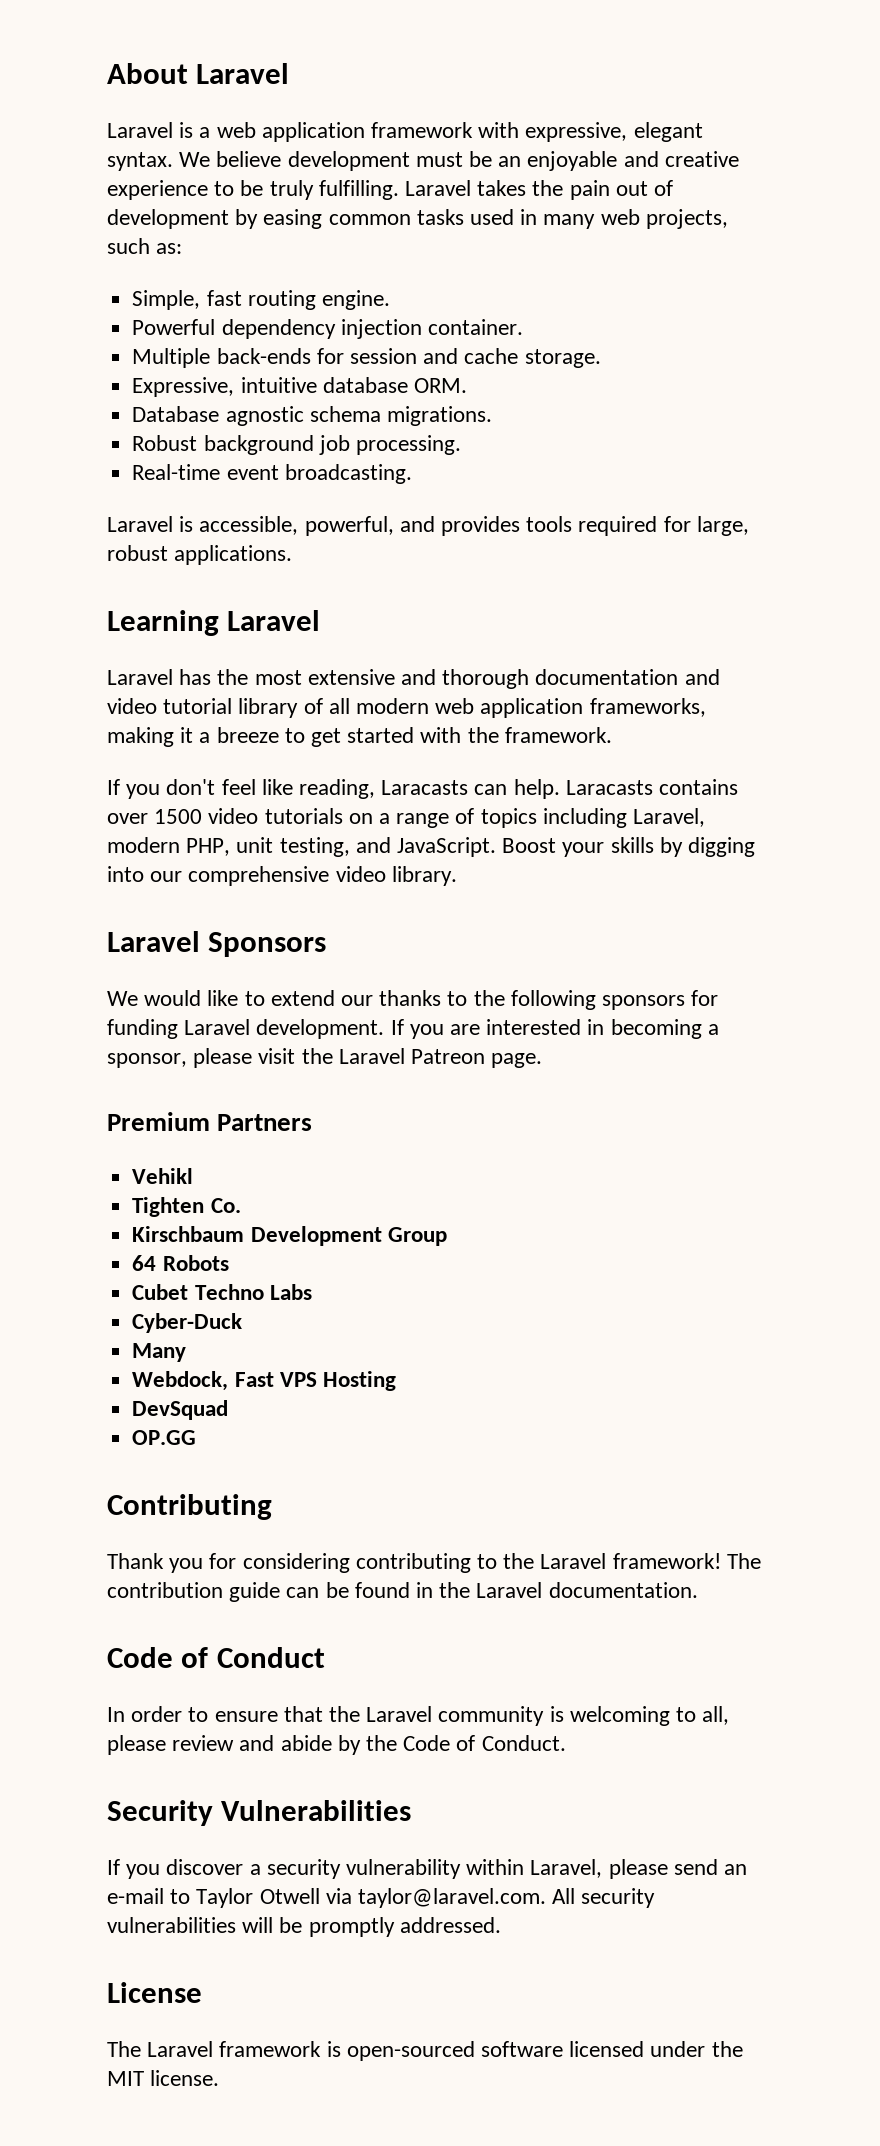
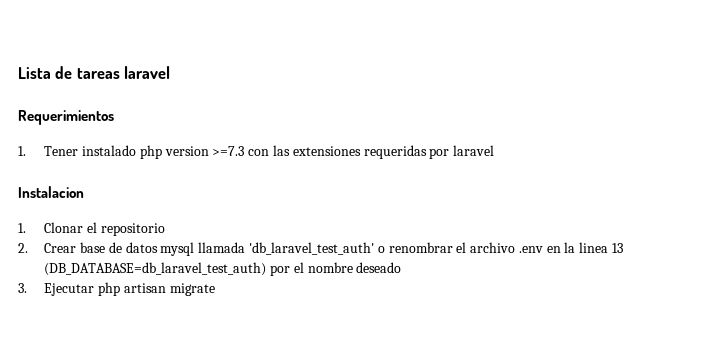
[107,63,290,84] [107,122,703,142] [107,151,739,171] [107,180,674,200] [107,209,728,229] [107,238,183,254] [132,290,390,310] [132,319,523,339] [132,348,601,368] [132,377,467,397] [132,406,492,426] [132,435,461,455] [132,464,412,484] [107,516,749,536] [107,545,293,565] [107,610,321,636] [107,669,720,689] [107,698,706,718] [107,727,612,747] [107,779,739,799] [107,808,706,828] [107,837,756,857] [107,866,457,886] [107,931,327,957] [107,990,719,1010] [107,1019,719,1039] [107,1048,543,1068] [107,1112,313,1131] [132,1168,194,1184] [132,1197,241,1217] [132,1226,447,1246] [132,1255,229,1271] [132,1284,312,1300] [132,1313,243,1333] [132,1343,187,1362] [132,1371,396,1391] [132,1400,229,1420] [132,1430,197,1445] [107,1494,272,1520] [107,1553,761,1573] [107,1582,698,1602] [107,1647,325,1668] [107,1706,730,1726] [107,1735,566,1755] [107,1800,412,1826] [107,1859,748,1879] [107,1888,656,1908] [107,1917,501,1937] [107,1982,202,2003] [107,2041,743,2061] [107,2070,220,2086] About Laravel // Laravel is a web application framework with expressive, elegant syntax. We believe development must be an enjoyable and creative experience to be truly fulfilling. Laravel takes the pain out of development by easing common tasks used in many web projects, such as: // Simple, fast routing engine. // Powerful dependency injection container. // Multiple back-ends for session and cache storage. // Expressive, intuitive database ORM. // Database agnostic schema migrations. // Robust background job processing. // Real-time event broadcasting. // Laravel is accessible, powerful, and provides tools required for large, robust applications. // Learning Laravel // Laravel has the most extensive and thorough documentation and video tutorial library of all modern web application frameworks, making it a breeze to get started with the framework. // If you don't feel like reading, Laracasts can help. Laracasts contains over 1500 video tutorials on a range of topics including Laravel, modern PHP, unit testing, and JavaScript. Boost your skills by digging into our comprehensive video library. // Laravel Sponsors // We would like to extend our thanks to the following sponsors for funding Laravel development. If you are interested in becoming a sponsor, please visit the Laravel Patreon page. // Premium Partners // Vehikl // Tighten Co. // Kirschbaum Development Group // 64 Robots // Cubet Techno Labs // Cyber-Duck // Many // Webdock, Fast VPS Hosting // DevSquad // OP.GG // Contributing // Thank you for considering contributing to the Laravel framework! The contribution guide can be found in the Laravel documentation. // Code of Conduct // In order to ensure that the Laravel community is welcoming to all, please review and abide by the Code of Conduct. // Security Vulnerabilities // If you discover a security vulnerability within Laravel, please send an e-mail to Taylor Otwell via taylor@laravel.com. All security vulnerabilities will be promptly addressed. // License // The Laravel framework is open-sourced software licensed under the MIT license. -> [18,66,171,79] [18,110,114,125] [18,145,495,159] [18,186,84,198] [18,222,165,236] [18,242,623,256] [44,262,402,276] [18,282,215,296] Lista de tareas laravel // Requerimientos // 1. Tener instalado php version >=7.3 con las extensiones requeridas por laravel // Instalacion // 1. Clonar el repositorio // 2. Crear base de datos mysql llamada 'db_laravel_test_auth' o renombrar el archivo .env en la linea 13 (DB_DATABASE=db_laravel_test_auth) por el nombre deseado // 3. Ejecutar php artisan migrate

